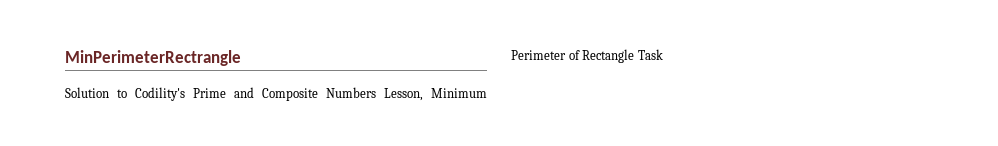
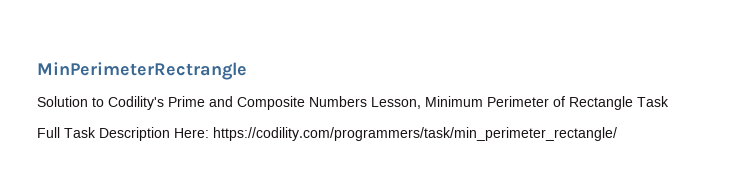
(663, 54) none -> [37,127,617,141] // Full Task Description Here: https://codility.com/programmers/task/min_perimeter_rectangle/

